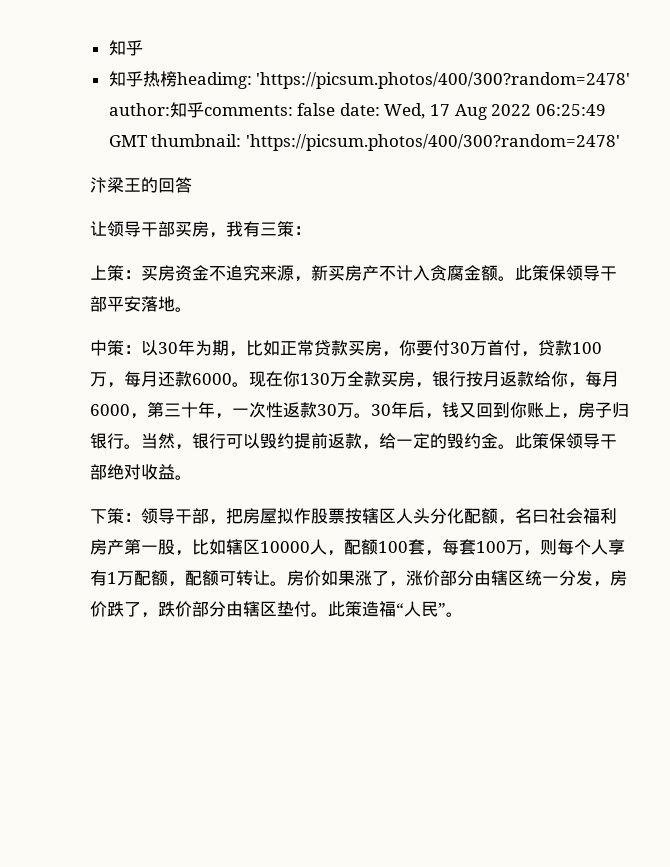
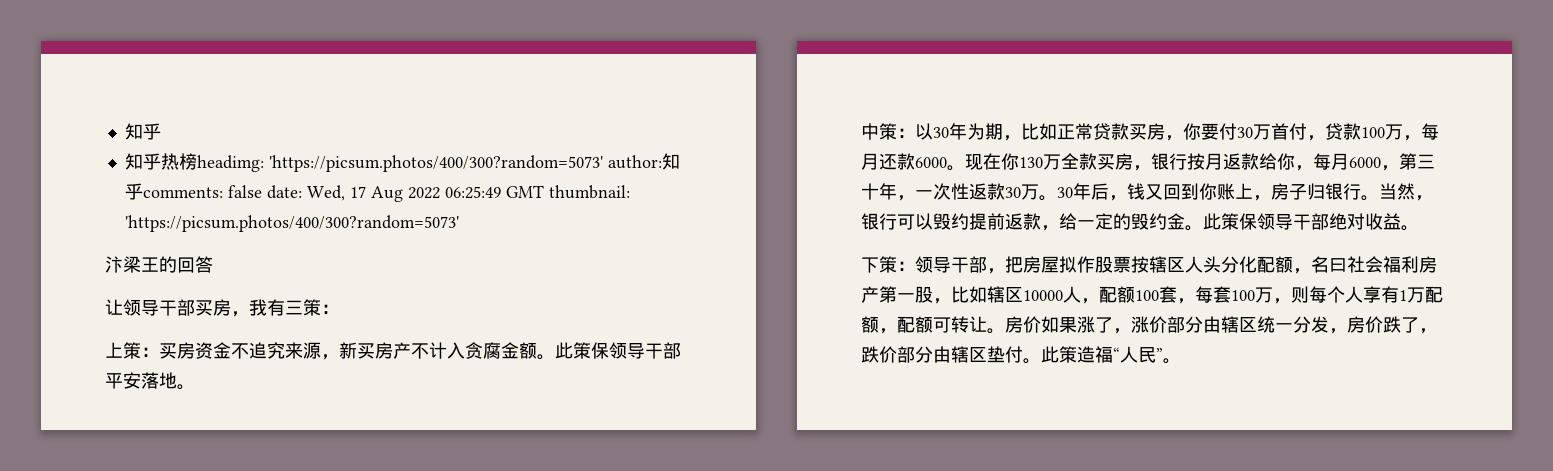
[256,72,631,89] 'https://picsum.photos/400/300?random=2478' -> [268,155,603,172] 'https://picsum.photos/400/300?random=5073'
[245,134,620,151] 'https://picsum.photos/400/300?random=2478' -> [124,215,459,232] 'https://picsum.photos/400/300?random=5073'

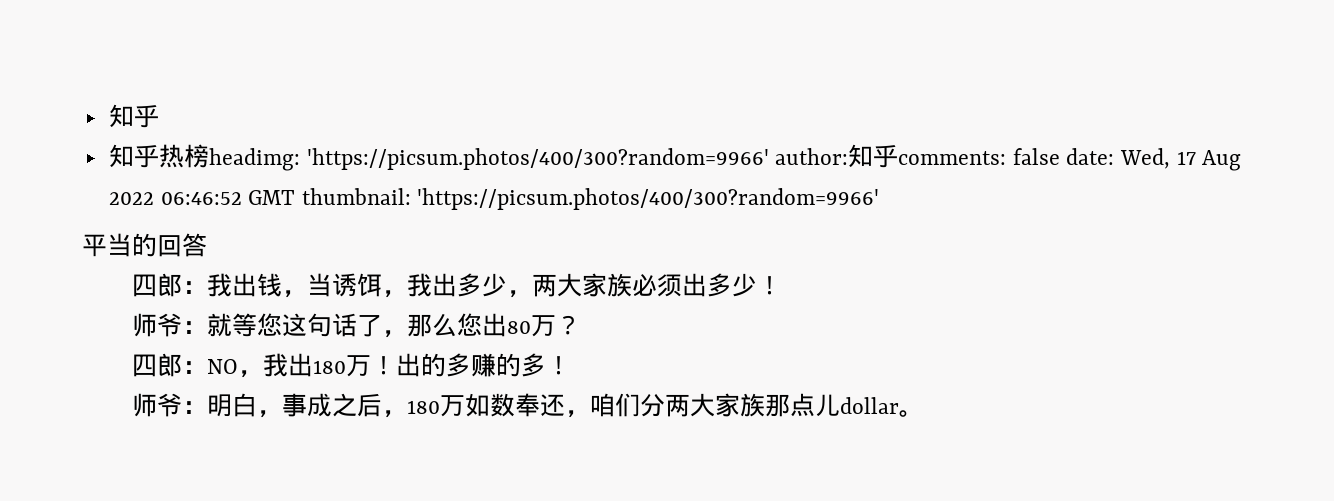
[268,155,603,172] 'https://picsum.photos/400/300?random=5073' -> [306,148,769,170] 'https://picsum.photos/400/300?random=9966'
[444,186,501,199] 06:25:49 -> [160,192,242,205] 06:46:52
[124,215,459,232] [105,256,159,273] 'https://picsum.photos/400/300?random=5073' // 汴梁王 -> [417,188,880,210] [82,233,132,257] 'https://picsum.photos/400/300?random=9966' // 平当
[105,299,339,317] [105,342,681,360] [105,372,195,390] [861,123,1439,141] [861,153,1435,171] [861,183,1433,201] [861,213,1419,231] [861,256,1437,274] [861,286,1443,304] [861,316,1437,334] [861,346,1163,364] 让领导干部买房，我有三策： // 上策：买房资金不追究来源，新买房产不计入贪腐金额。此策保领导干部平安落地。 // 中策：以30年为期，比如正常贷款买房，你要付30万首付，贷款100万，每月还款6000。现在你130万全款买房，银行按月返款给你，每月6000，第三十年，一次性返款30万。30年后，钱又回到你账上，房子归银行。当然，银行可以毁约提前返款，给一定的毁约金。此策保领导干部绝对收益。 // 下策：领导干部，把房屋拟作股票按辖区人头分化配额，名曰社会福利房产第一股，比如辖区10000人，配额100套，每套100万，则每个人享有1万配额，配额可转让。房价如果涨了，涨价部分由辖区统一分发，房价跌了，跌价部分由辖区垫付。此策造福“人民” -> [132,273,783,298] [132,313,582,338] [132,353,572,378] [132,393,900,418] 四郎：我出钱，当诱饵，我出多少，两大家族必须出多少！ // 师爷：就等您这句话了，那么您出80万？ // 四郎：NO，我出180万！出的多赚的多！ // 师爷：明白，事成之后，180万如数奉还，咱们分两大家族那点儿dollar

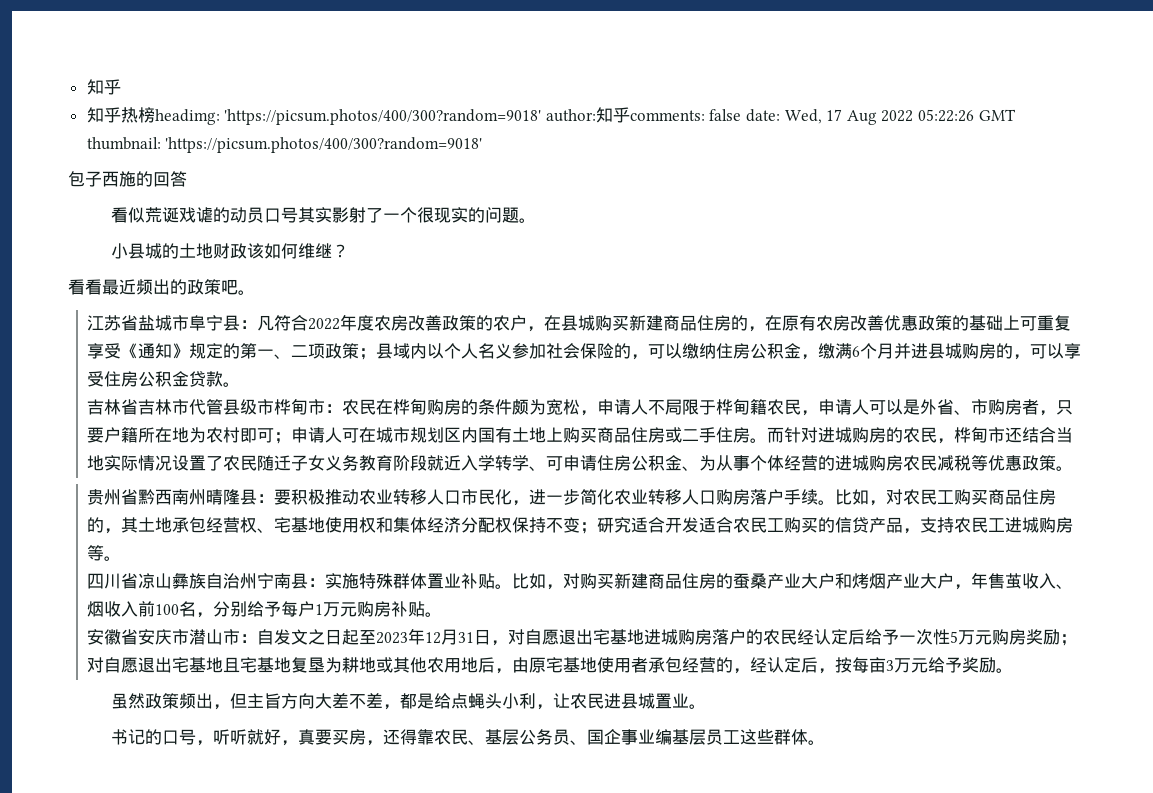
[306,148,769,170] 'https://picsum.photos/400/300?random=9966' -> [224,109,542,125] 'https://picsum.photos/400/300?random=9018'
[160,192,242,205] 06:46:52 -> [918,109,975,122] 05:22:26
[417,188,880,210] [82,233,132,257] 'https://picsum.photos/400/300?random=9966' // 平当 -> [165,137,483,153] [68,171,136,187] 'https://picsum.photos/400/300?random=9018' // 包子西施
[132,273,783,298] [132,313,582,338] [132,353,572,378] [132,393,900,418] 四郎：我出钱，当诱饵，我出多少，两大家族必须出多少！ // 师爷：就等您这句话了，那么您出80万？ // 四郎：NO，我出180万！出的多赚的多！ // 师爷：明白，事成之后，180万如数奉还，咱们分两大家族那点儿dollar -> [111,207,537,223] [111,243,350,259] [68,279,255,295] [87,314,1072,332] [87,343,1082,360] [87,371,241,387] [87,398,1074,416] [87,426,1074,444] [87,455,1074,471] [87,489,1057,506] [87,517,1074,534] [87,545,122,561] [87,572,1074,590] [87,601,443,618] [87,628,1078,646] [87,657,1014,674] [111,693,707,710] [111,729,809,746] 看似荒诞戏谑的动员口号其实影射了一个很现实的问题。 // 小县城的土地财政该如何维继？ // 看看最近频出的政策吧。 // 江苏省盐城市阜宁县：凡符合2022年度农房改善政策的农户，在县城购买新建商品住房的，在原有农房改善优惠政策的基础上可重复享受《通知》规定的第一、二项政策；县域内以个人名义参加社会保险的，可以缴纳住房公积金，缴满6个月并进县城购房的，可以享受住房公积金贷款。 // 吉林省吉林市代管县级市桦甸市：农民在桦甸购房的条件颇为宽松，申请人不局限于桦甸籍农民，申请人可以是外省、市购房者，只要户籍所在地为农村即可；申请人可在城市规划区内国有土地上购买商品住房或二手住房。而针对进城购房的农民，桦甸市还结合当地实际情况设置了农民随迁子女义务教育阶段就近入学转学、可申请住房公积金、为从事个体经营的进城购房农民减税等优惠政策。 // 贵州省黔西南州晴隆县：要积极推动农业转移人口市民化，进一步简化农业转移人口购房落户手续。比如，对农民工购买商品住房的，其土地承包经营权、宅基地使用权和集体经济分配权保持不变；研究适合开发适合农民工购买的信贷产品，支持农民工进城购房等。 // 四川省凉山彝族自治州宁南县：实施特殊群体置业补贴。比如，对购买新建商品住房的蚕桑产业大户和烤烟产业大户，年售茧收入、烟收入前100名，分别给予每户1万元购房补贴。 // 安徽省安庆市潜山市：自发文之日起至2023年12月31日，对自愿退出宅基地进城购房落户的农民经认定后给予一次性5万元购房奖励；对自愿退出宅基地且宅基地复垦为耕地或其他农用地后，由原宅基地使用者承包经营的，经认定后，按每亩3万元给予奖励。 // 虽然政策频出，但主旨方向大差不差，都是给点蝇头小利，让农民进县城置业。 // 书记的口号，听听就好，真要买房，还得靠农民、基层公务员、国企事业编基层员工这些群体

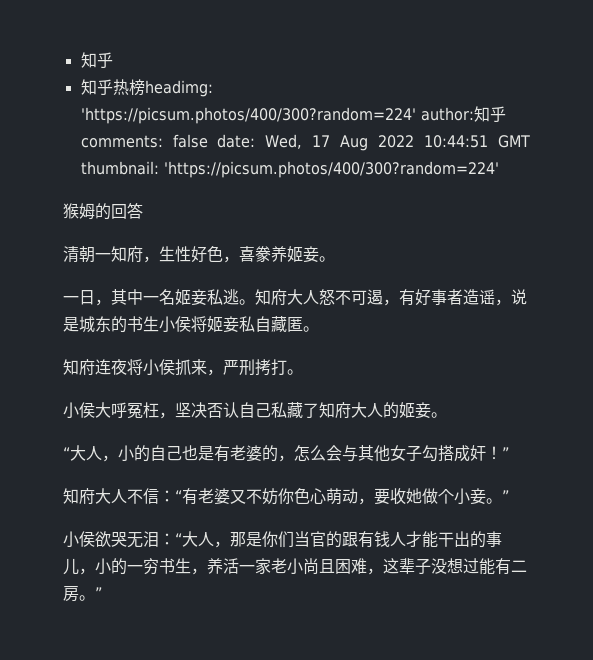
[224,109,542,125] 'https://picsum.photos/400/300?random=9018' -> [80,107,416,124] 'https://picsum.photos/400/300?random=224'
[918,109,975,122] 05:22:26 -> [424,135,489,148] 10:44:51
[165,137,483,153] [68,171,136,187] 'https://picsum.photos/400/300?random=9018' // 包子西施 -> [163,161,499,178] [63,203,95,220] 'https://picsum.photos/400/300?random=224' // 猴姆
[111,207,537,223] [111,243,350,259] [68,279,255,295] [87,314,1072,332] [87,343,1082,360] [87,371,241,387] [87,398,1074,416] [87,426,1074,444] [87,455,1074,471] [87,489,1057,506] [87,517,1074,534] [87,545,122,561] [87,572,1074,590] [87,601,443,618] [87,628,1078,646] [87,657,1014,674] [111,693,707,710] [111,729,826,746] 看似荒诞戏谑的动员口号其实影射了一个很现实的问题。 // 小县城的土地财政该如何维继？ // 看看最近频出的政策吧。 // 江苏省盐城市阜宁县：凡符合2022年度农房改善政策的农户，在县城购买新建商品住房的，在原有农房改善优惠政策的基础上可重复享受《通知》规定的第一、二项政策；县域内以个人名义参加社会保险的，可以缴纳住房公积金，缴满6个月并进县城购房的，可以享受住房公积金贷款。 // 吉林省吉林市代管县级市桦甸市：农民在桦甸购房的条件颇为宽松，申请人不局限于桦甸籍农民，申请人可以是外省、市购房者，只要户籍所在地为农村即可；申请人可在城市规划区内国有土地上购买商品住房或二手住房。而针对进城购房的农民，桦甸市还结合当地实际情况设置了农民随迁子女义务教育阶段就近入学转学、可申请住房公积金、为从事个体经营的进城购房农民减税等优惠政策。 // 贵州省黔西南州晴隆县：要积极推动农业转移人口市民化，进一步简化农业转移人口购房落户手续。比如，对农民工购买商品住房的，其土地承包经营权、宅基地使用权和集体经济分配权保持不变；研究适合开发适合农民工购买的信贷产品，支持农民工进城购房等。 // 四川省凉山彝族自治州宁南县：实施特殊群体置业补贴。比如，对购买新建商品住房的蚕桑产业大户和烤烟产业大户，年售茧收入、烟收入前100名，分别给予每户1万元购房补贴。 // 安徽省安庆市潜山市：自发文之日起至2023年12月31日，对自愿退出宅基地进城购房落户的农民经认定后给予一次性5万元购房奖励；对自愿退出宅基地且宅基地复垦为耕地或其他农用地后，由原宅基地使用者承包经营的，经认定后，按每亩3万元给予奖励。 // 虽然政策频出，但主旨方向大差不差，都是给点蝇头小利，让农民进县城置业。 // 书记的口号，听听就好，真要买房，还得靠农民、基层公务员、国企事业编基层员工这些群体。 -> [63,246,335,263] [63,289,527,306] [63,316,319,333] [63,359,303,376] [63,402,447,419] [63,445,509,462] [63,488,509,505] [63,531,502,548] [63,558,527,575] [63,586,102,601] 清朝一知府，生性好色，喜豢养姬妾。 // 一日，其中一名姬妾私逃。知府大人怒不可遏，有好事者造谣，说是城东的书生小侯将姬妾私自藏匿。 // 知府连夜将小侯抓来，严刑拷打。 // 小侯大呼冤枉，坚决否认自己私藏了知府大人的姬妾。 // “大人，小的自己也是有老婆的，怎么会与其他女子勾搭成奸！” // 知府大人不信：“有老婆又不妨你色心萌动，要收她做个小妾。” // 小侯欲哭无泪：“大人，那是你们当官的跟有钱人才能干出的事儿，小的一穷书生，养活一家老小尚且困难，这辈子没想过能有二房。”

